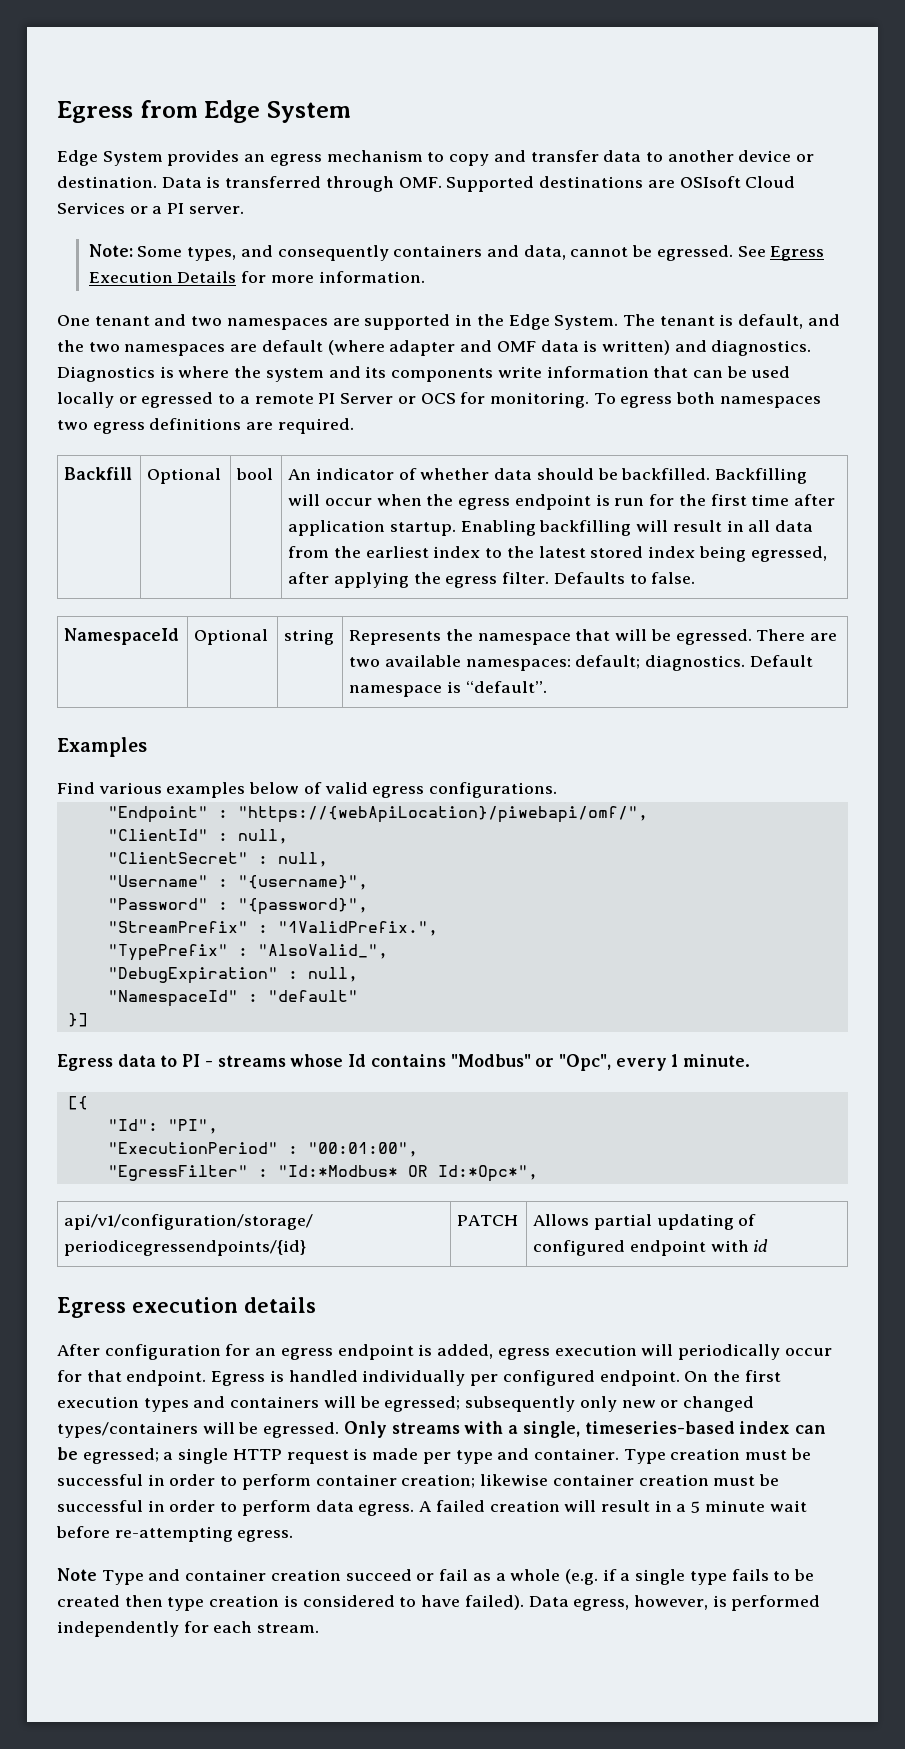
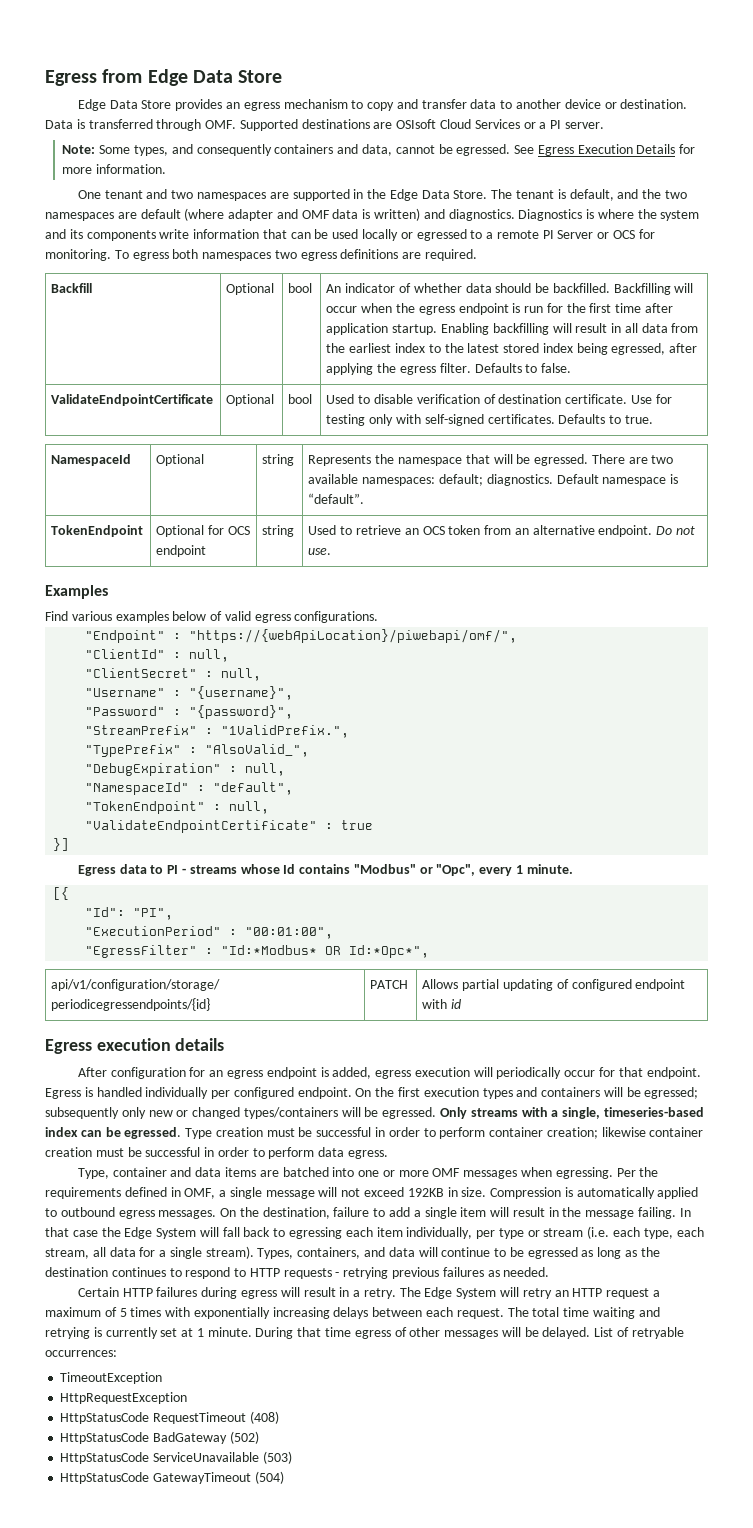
[266,101,351,123] [57,150,163,166] System // Edge System -> [192,70,283,83] [77,99,172,111] Data Store // Edge Data Store
[554,315,619,330] System. -> [421,190,488,199] Data Store.
(696, 578) none -> [51,394,214,406] [226,394,275,406] [288,394,313,404] [326,394,672,404] [326,414,653,426] // ValidateEndpointCertificate | Optional | bool | Used to disable verification of destination certificate. Use for testing only with self-signed certificates. Defaults to true.
(547, 687) none -> [51,525,144,537] [156,525,250,537] [156,545,207,557] [262,525,295,537] [308,525,696,537] [308,548,332,555] // TokenEndpoint | Optional for OCS endpoint | string | Used to retrieve an OCS token from an alternative endpoint. Do not use.
[267,990,358,1002] "default" -> [213,782,294,795] [85,801,270,814] [85,820,374,833] "default", // "TokenEndpoint" : null, // "ValidateEndpointCertificate" : true
[82,1448,619,1464] egressed; a single HTTP request is made per type and container. -> [124,1127,182,1139] egressed.
[419,1500,807,1513] [56,1526,294,1542] [57,1568,815,1585] [57,1595,821,1611] [57,1621,320,1637] A failed creation will result in a 5 minute wait before re-attempting egress. // Note Type and container creation succeed or fail as a whole (e.g. if a single type fails to be created then type creation is considered to have failed). Data egress, however, is performed independently for each stream. -> [77,1167,659,1179] [45,1187,699,1199] [45,1207,691,1219] [45,1226,704,1239] [45,1246,660,1259] [45,1267,550,1279] [77,1287,660,1299] [45,1307,660,1319] [45,1327,684,1339] [45,1350,117,1357] [60,1372,163,1384] [60,1392,188,1404] [60,1411,279,1424] [60,1431,259,1444] [60,1451,292,1464] [60,1471,284,1484] // Type, container and data items are batched into one or more OMF messages when egressing. Per the requirements defined in OMF, a single message will not exceed 192KB in size. Compression is automatically applied to outbound egress messages. On the destination, failure to add a single item will result in the message failing. In that case the Edge System will fall back to egressing each item individually, per type or stream (i.e. each type, each stream, all data for a single stream). Types, containers, and data will continue to be egressed as long as the destination continues to respond to HTTP requests - retrying previous failures as needed. // Certain HTTP failures during egress will result in a retry. The Edge System will retry an HTTP request a maximum of 5 times with exponentially increasing delays between each request. The total time waiting and retrying is currently set at 1 minute. During that time egress of other messages will be delayed. List of retryable occurrences: // TimeoutException // HttpRequestException // HttpStatusCode RequestTimeout (408) // HttpStatusCode BadGateway (502) // HttpStatusCode ServiceUnavailable (503) // HttpStatusCode GatewayTimeout (504)

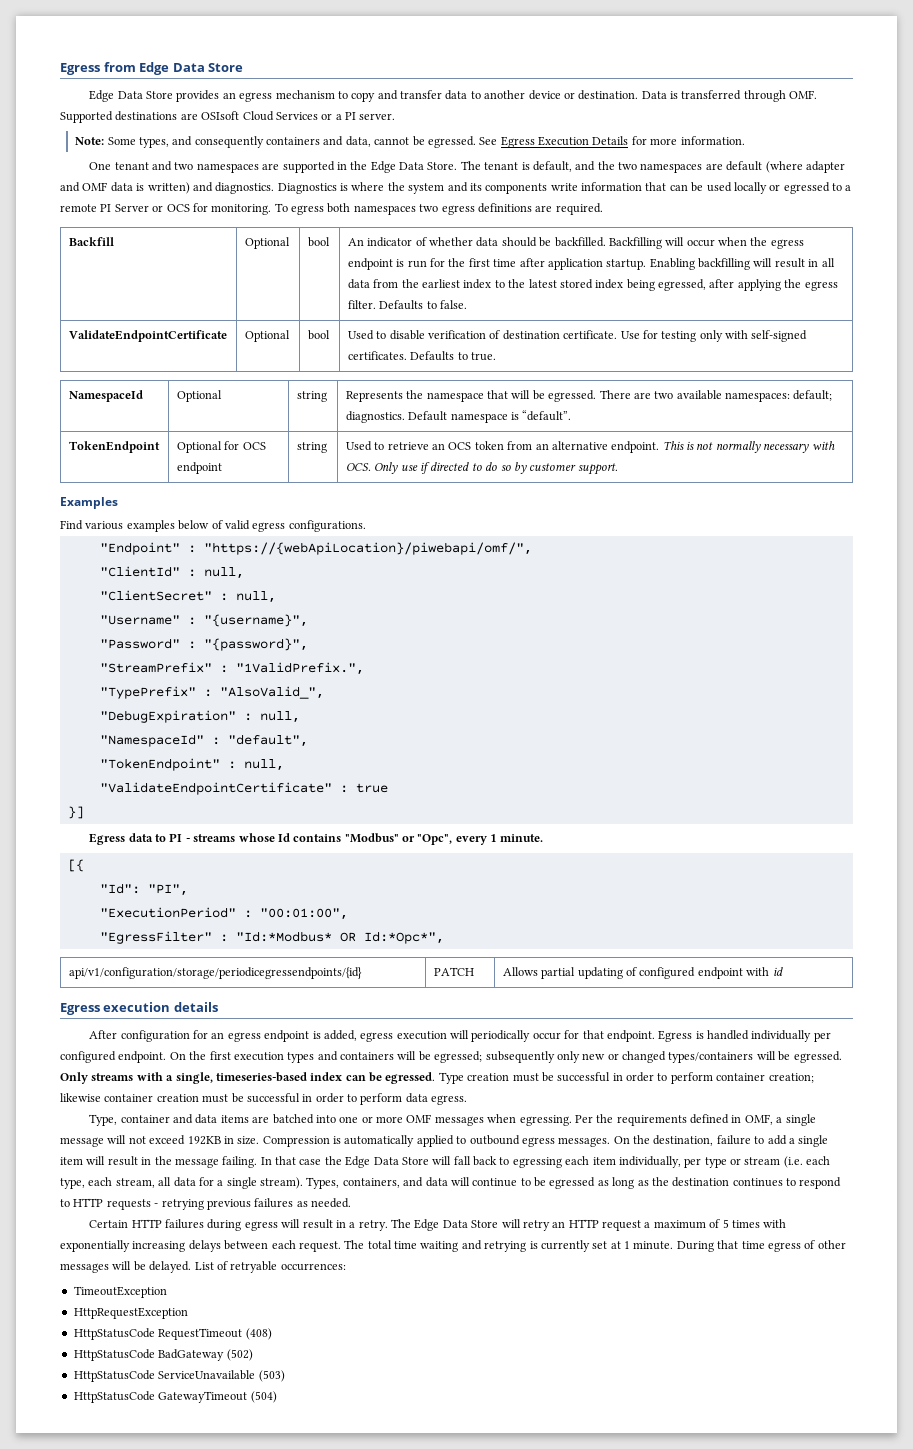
[656,526,696,535] [308,548,332,555] Do not use. -> [662,441,835,453] [345,462,618,475] This is not normally necessary with OCS. Only use if directed to do so by customer support.
[156,1228,197,1239] System -> [373,1157,429,1165] Data Store
[456,1288,497,1299] System -> [442,1220,499,1228] Data Store

